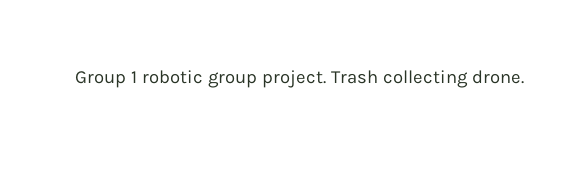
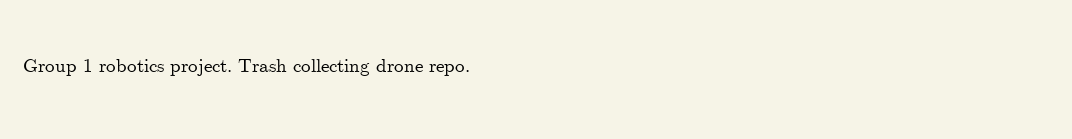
[141,70,257,88] robotic group -> [99,59,164,72] robotics
[471,70,524,84] drone. -> [376,59,470,76] drone repo.

